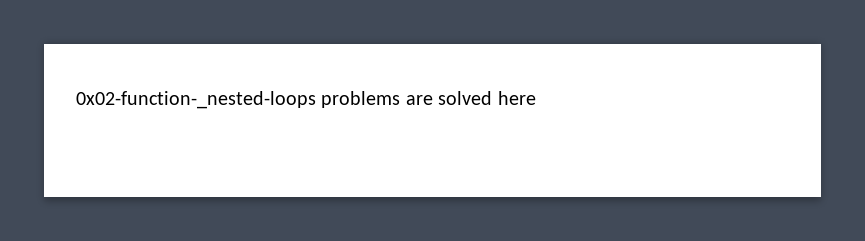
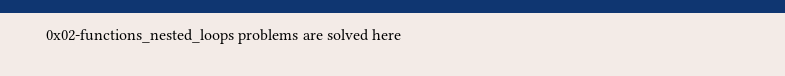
[76,91,316,109] 0x02-function-_nested-loops -> [46,29,234,44] 0x02-functions_nested_loops

